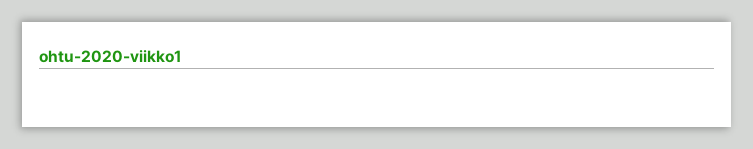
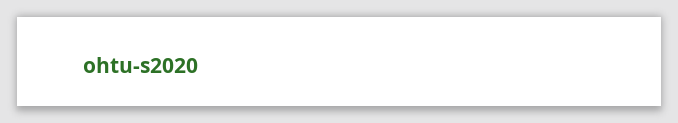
[39,50,182,63] ohtu-2020-viikko1 -> [83,57,198,73] ohtu-s2020

